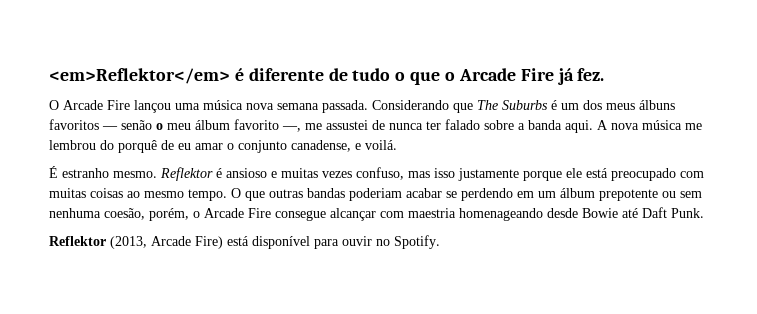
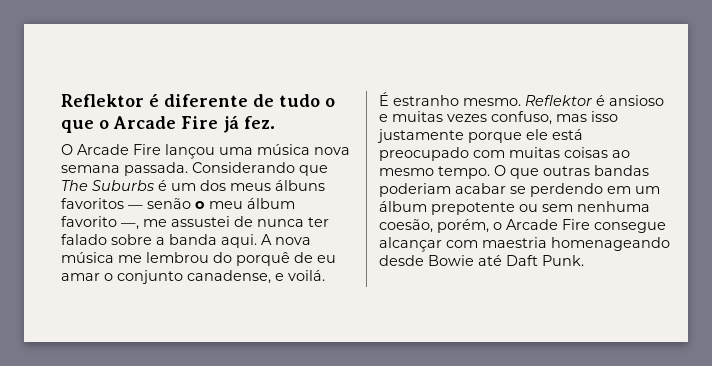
[49,68,230,84] <em>Reflektor</em> -> [61,94,144,107] Reflektor
[49,235,440,249] // Reflektor (2013, Arcade Fire) está disponível para ouvir no Spotify. -> (584, 260) none

